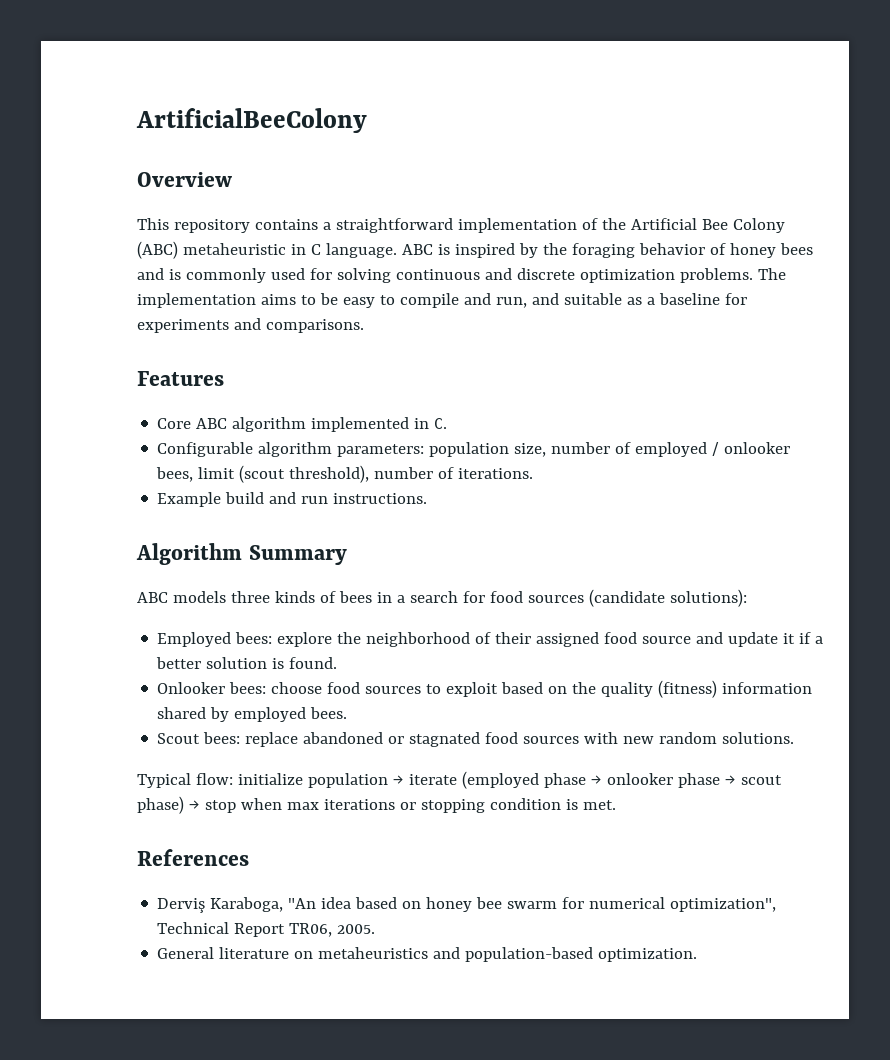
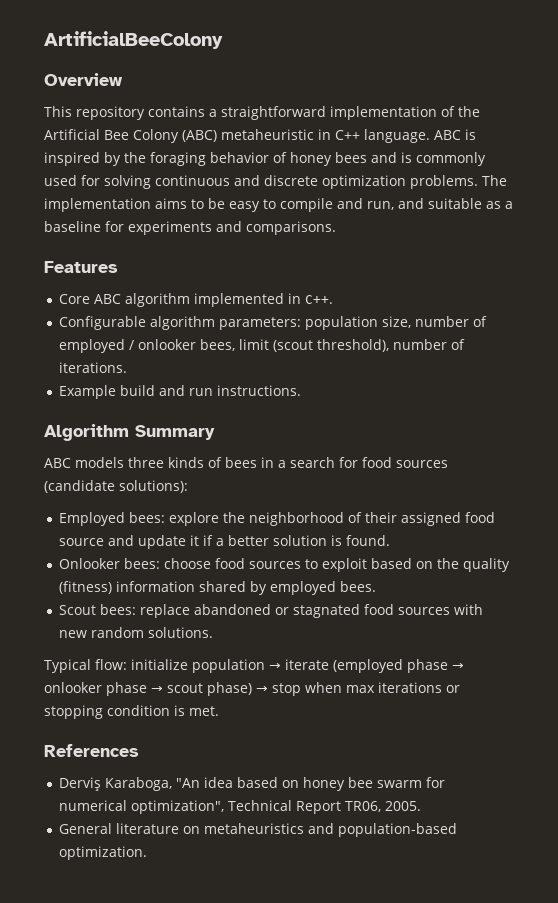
[310,244,321,255] C -> [335,130,360,140] C++
[434,418,448,429] C. -> [304,295,333,304] C++.

